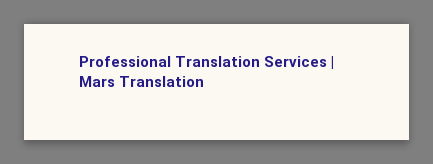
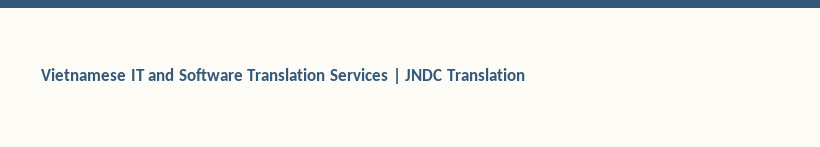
[79,56,171,67] Professional -> [41,68,243,81] Vietnamese IT and Software
[79,76,115,87] Mars -> [405,69,443,81] JNDC

